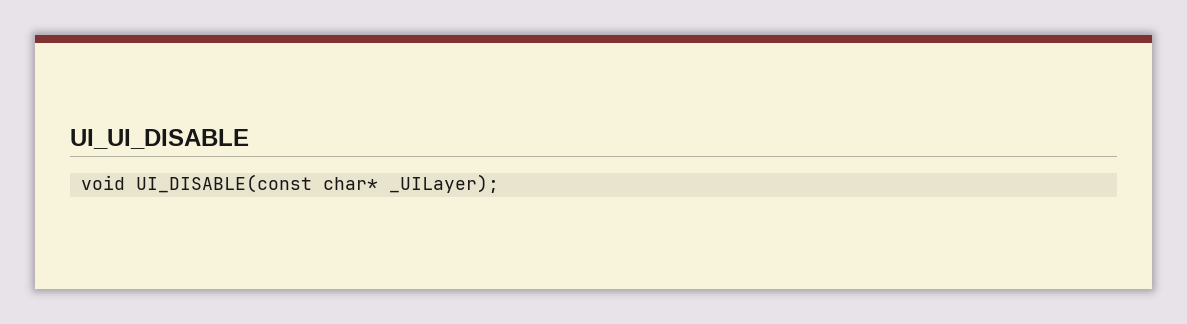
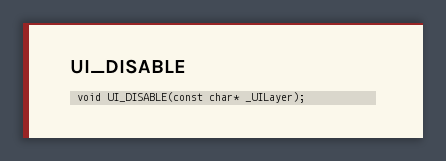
[70,129,249,149] UI_UI_DISABLE -> [70,59,186,74] UI_DISABLE

